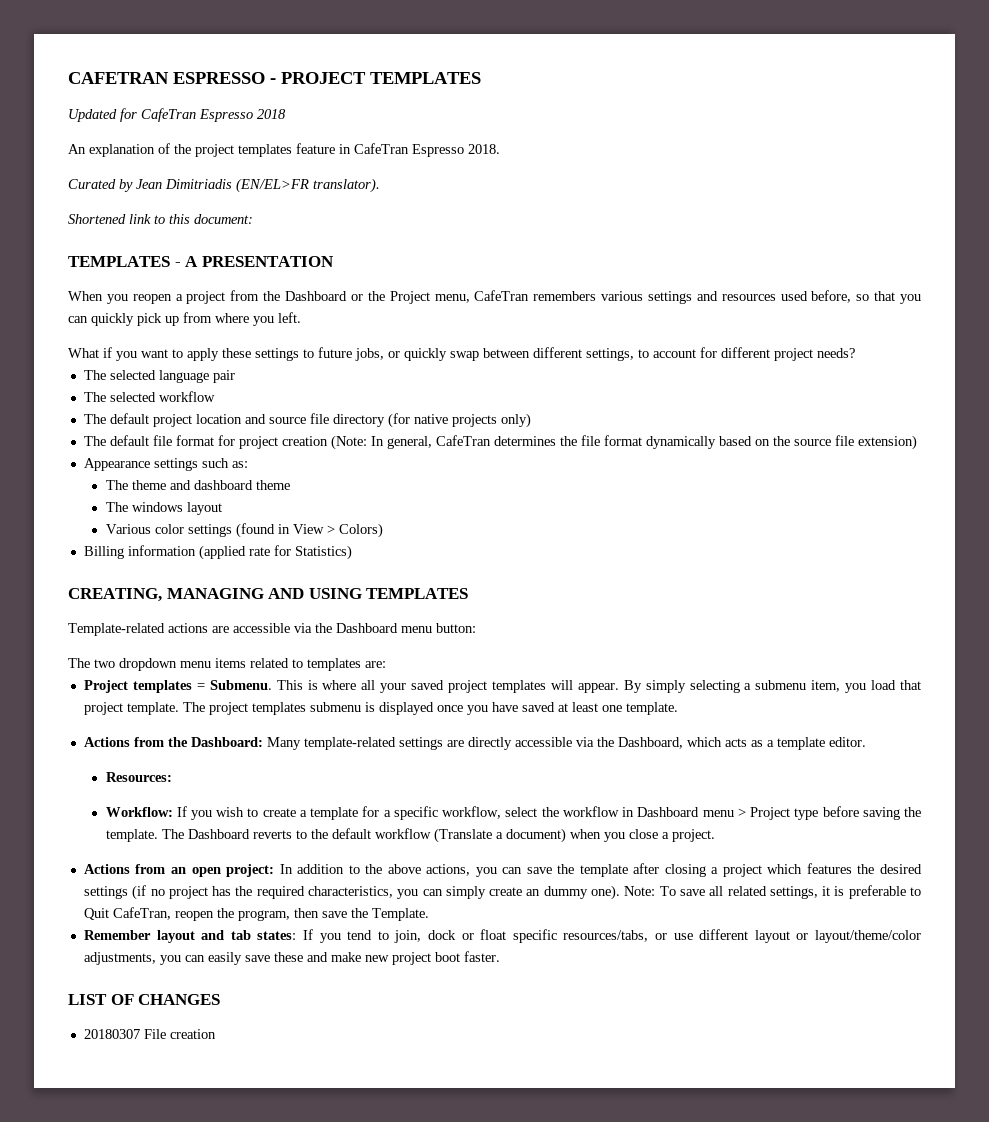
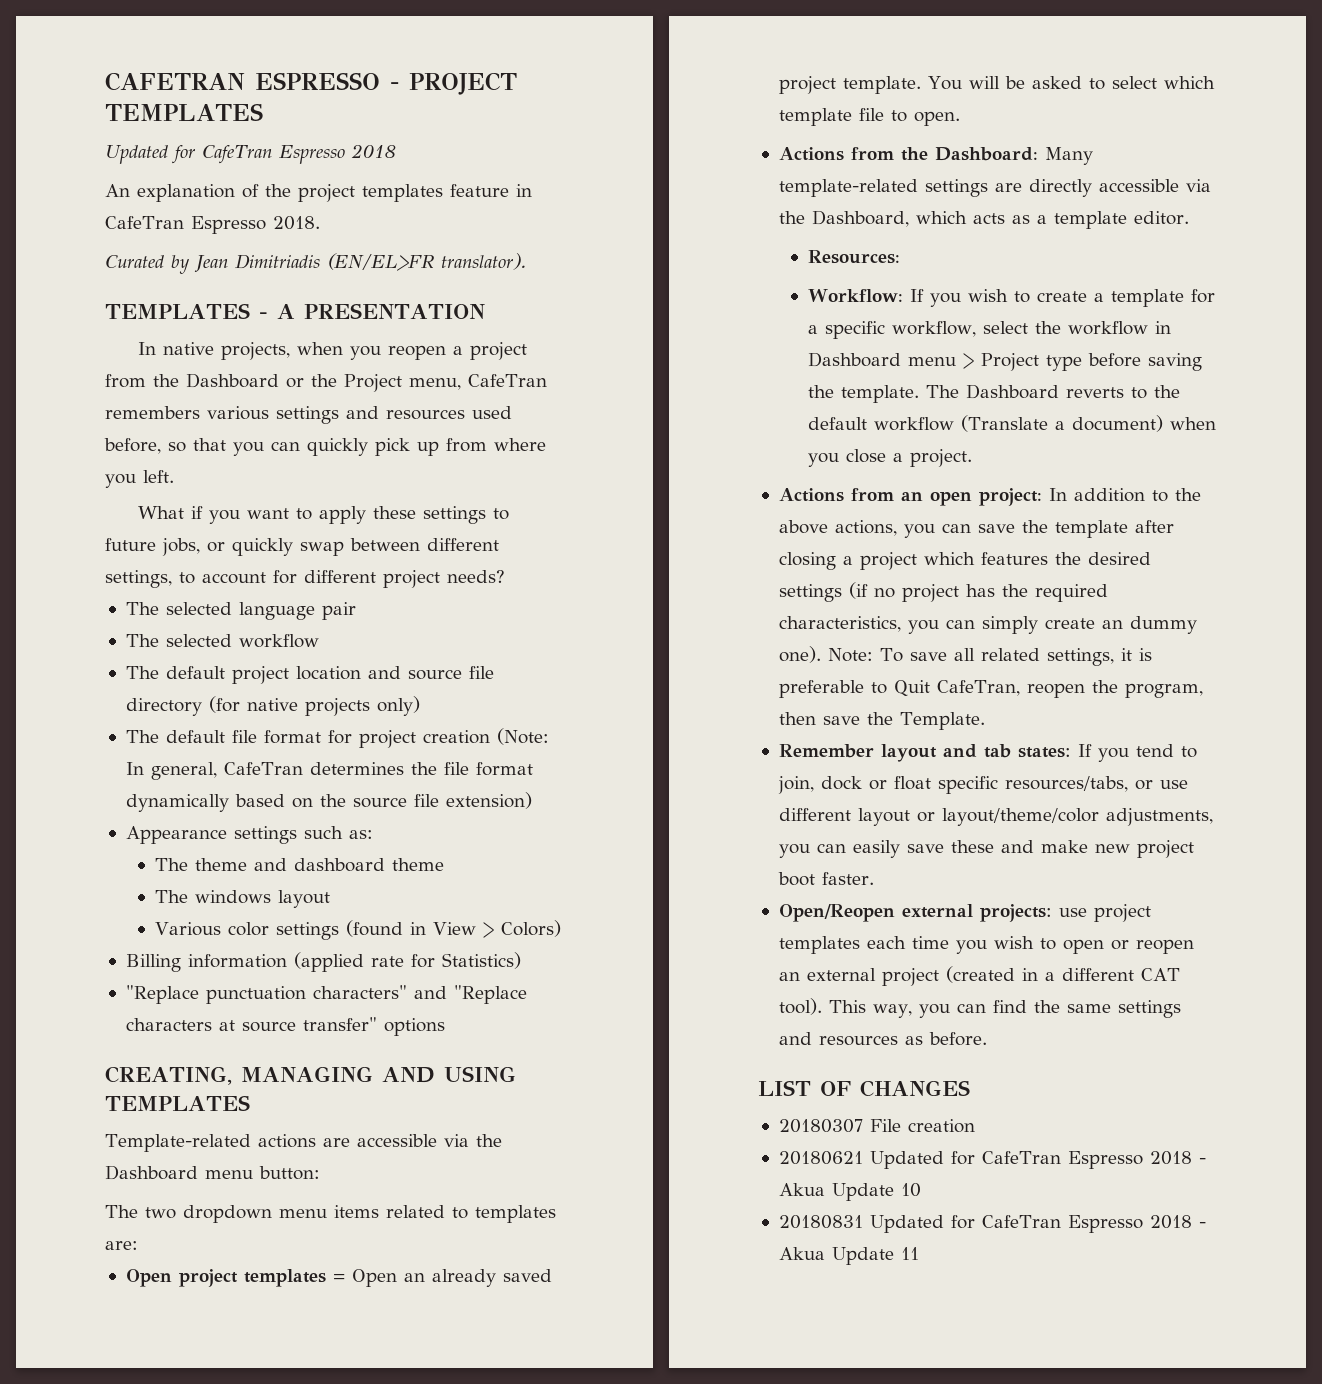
[68,214,253,224] // Shortened link to this document: -> (527, 261) none
[68,291,103,301] When -> [138,342,344,360] In native projects, when
(352, 552) none -> [125,985,527,1004] [125,1017,445,1036] // "Replace punctuation characters" and "Replace characters at source transfer" options
[83,680,921,693] [83,702,678,715] Project templates = Submenu. This is where all your saved project templates will appear. By simply selecting a submenu item, you load that project template. The project templates submenu is displayed once you have saved at least one template. -> [125,1269,552,1287] [778,76,1215,94] [778,108,960,126] Open project templates = Open an already saved project template. You will be asked to select which template file to open.
(500, 956) none -> [778,904,1151,922] [778,936,1194,954] [778,966,1180,986] [778,998,1181,1018] [778,1032,987,1046] // Open/Reopen external projects: use project templates each time you wish to open or reopen an external project (created in a different CAT tool). This way, you can find the same settings and resources as before.
(216, 1034) none -> [778,1151,1206,1169] [778,1183,921,1201] [778,1215,1206,1233] [778,1247,919,1265] // 20180621 Updated for CafeTran Espresso 2018 - Akua Update 10 // 20180831 Updated for CafeTran Espresso 2018 - Akua Update 11

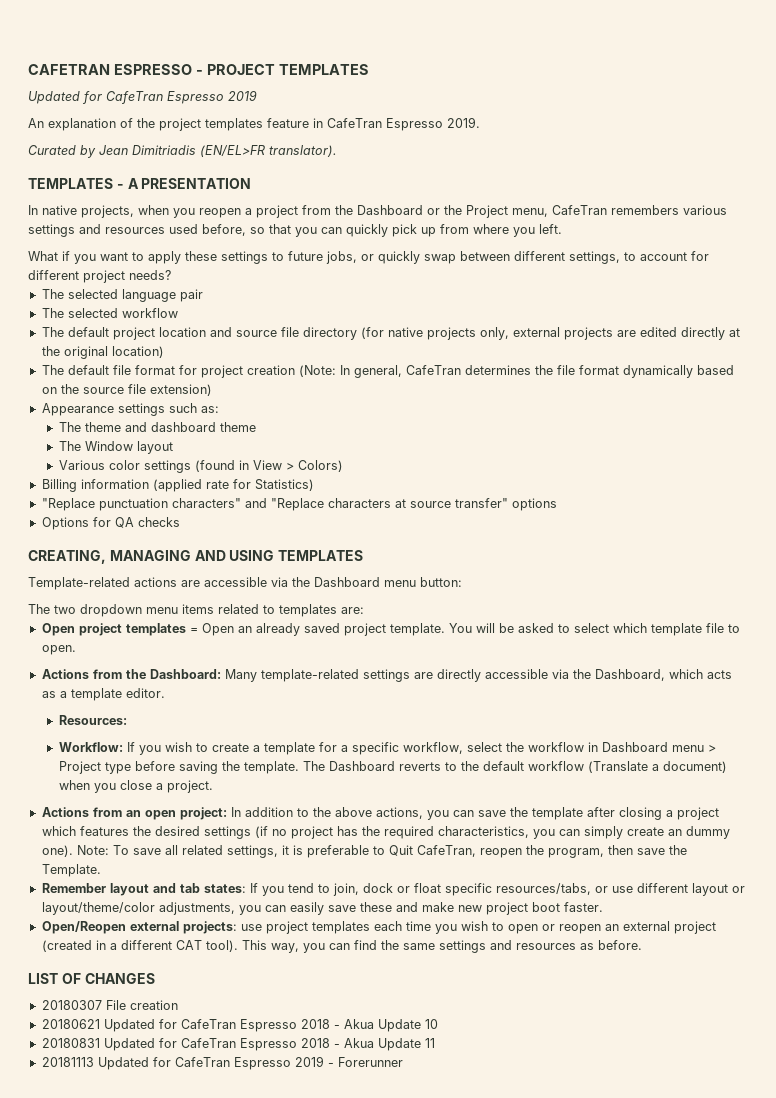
[350,144,396,158] 2018 -> [228,90,257,101] 2019
[272,216,320,230] 2018. -> [447,117,480,128] 2019.
[376,696,420,716] only) -> [479,327,740,340] [41,346,164,359] only, external projects are edited directly at the original location)
[194,890,271,904] windows -> [84,441,133,451] Window
(445, 1027) none -> [41,517,180,530] // Options for QA checks
(919, 1253) none -> [41,1056,403,1070] // 20181113 Updated for CafeTran Espresso 2019 - Forerunner

